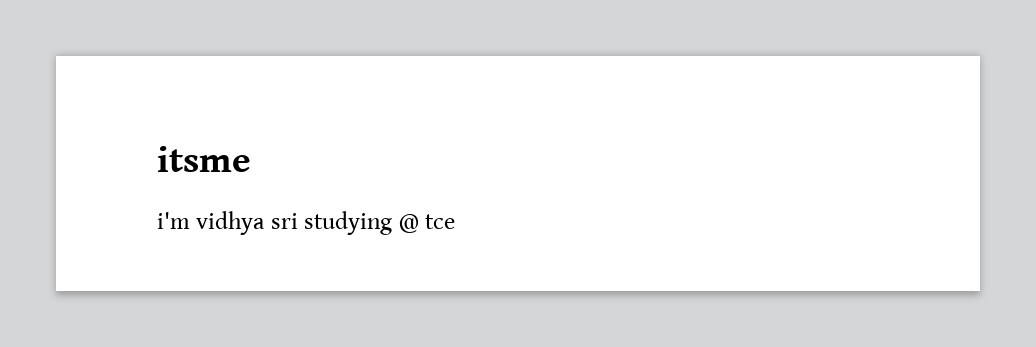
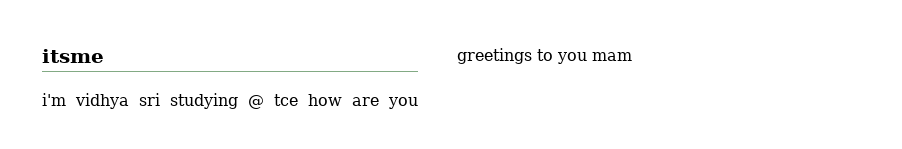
(456, 221) none -> [308,94,418,109] [457,48,632,64] how are you greetings to you mam

